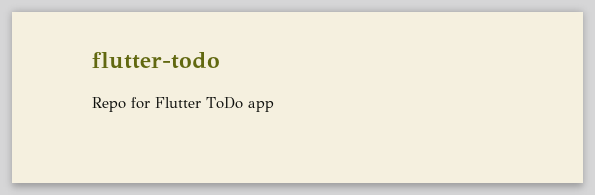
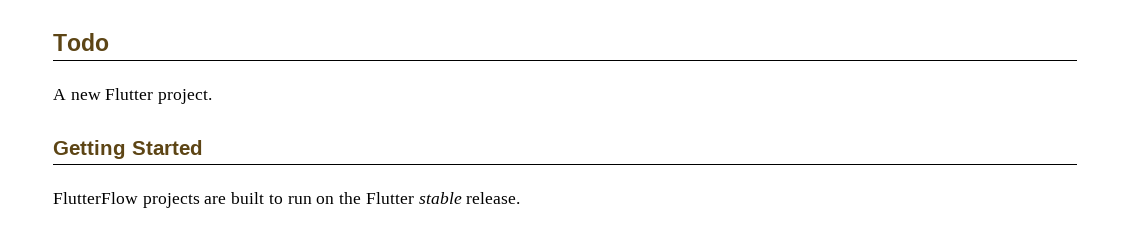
[92,52,220,69] [92,97,274,112] flutter-todo // Repo for Flutter ToDo app -> [53,33,109,51] [53,88,213,104] [53,140,203,159] [53,192,521,208] Todo // A new Flutter project. // Getting Started // FlutterFlow projects are built to run on the Flutter stable release.

